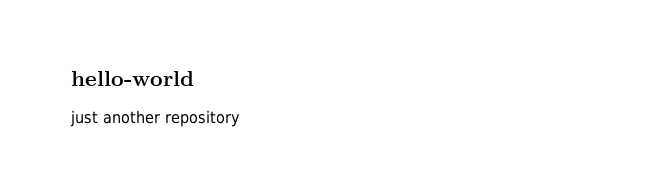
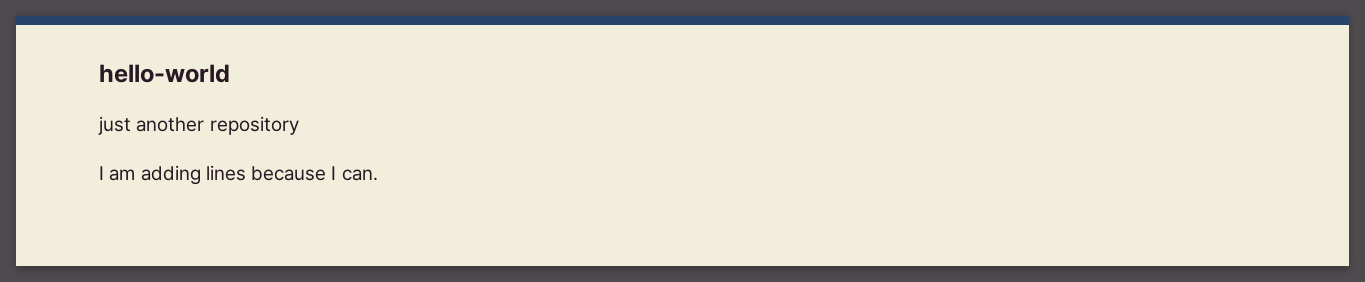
(240, 118) none -> [99,165,378,185] // I am adding lines because I can.

